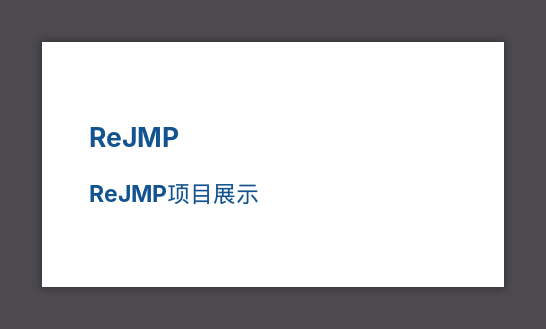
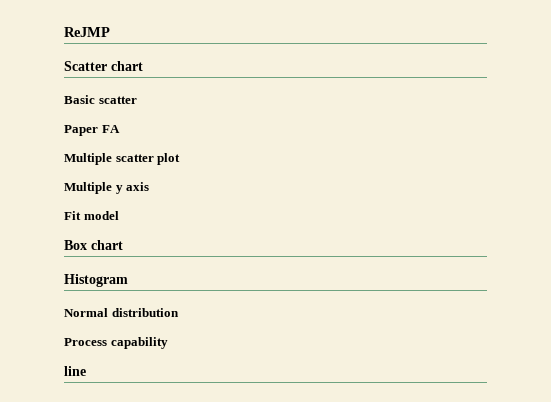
[89,184,259,205] ReJMP项目展示 -> [64,61,143,71] [64,95,137,104] [64,125,120,136] [64,153,181,165] [64,182,150,194] [64,211,119,220] [64,240,123,250] [64,274,128,287] [64,308,179,317] [64,337,168,349] [64,366,86,376] Scatter chart // Basic scatter // Paper FA // Multiple scatter plot // Multiple y axis // Fit model // Box chart // Histogram // Normal distribution // Process capability // line

